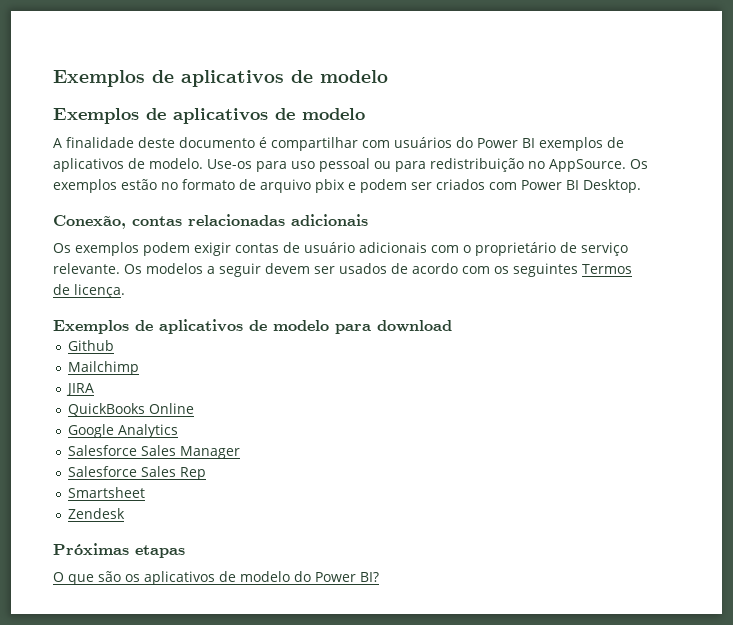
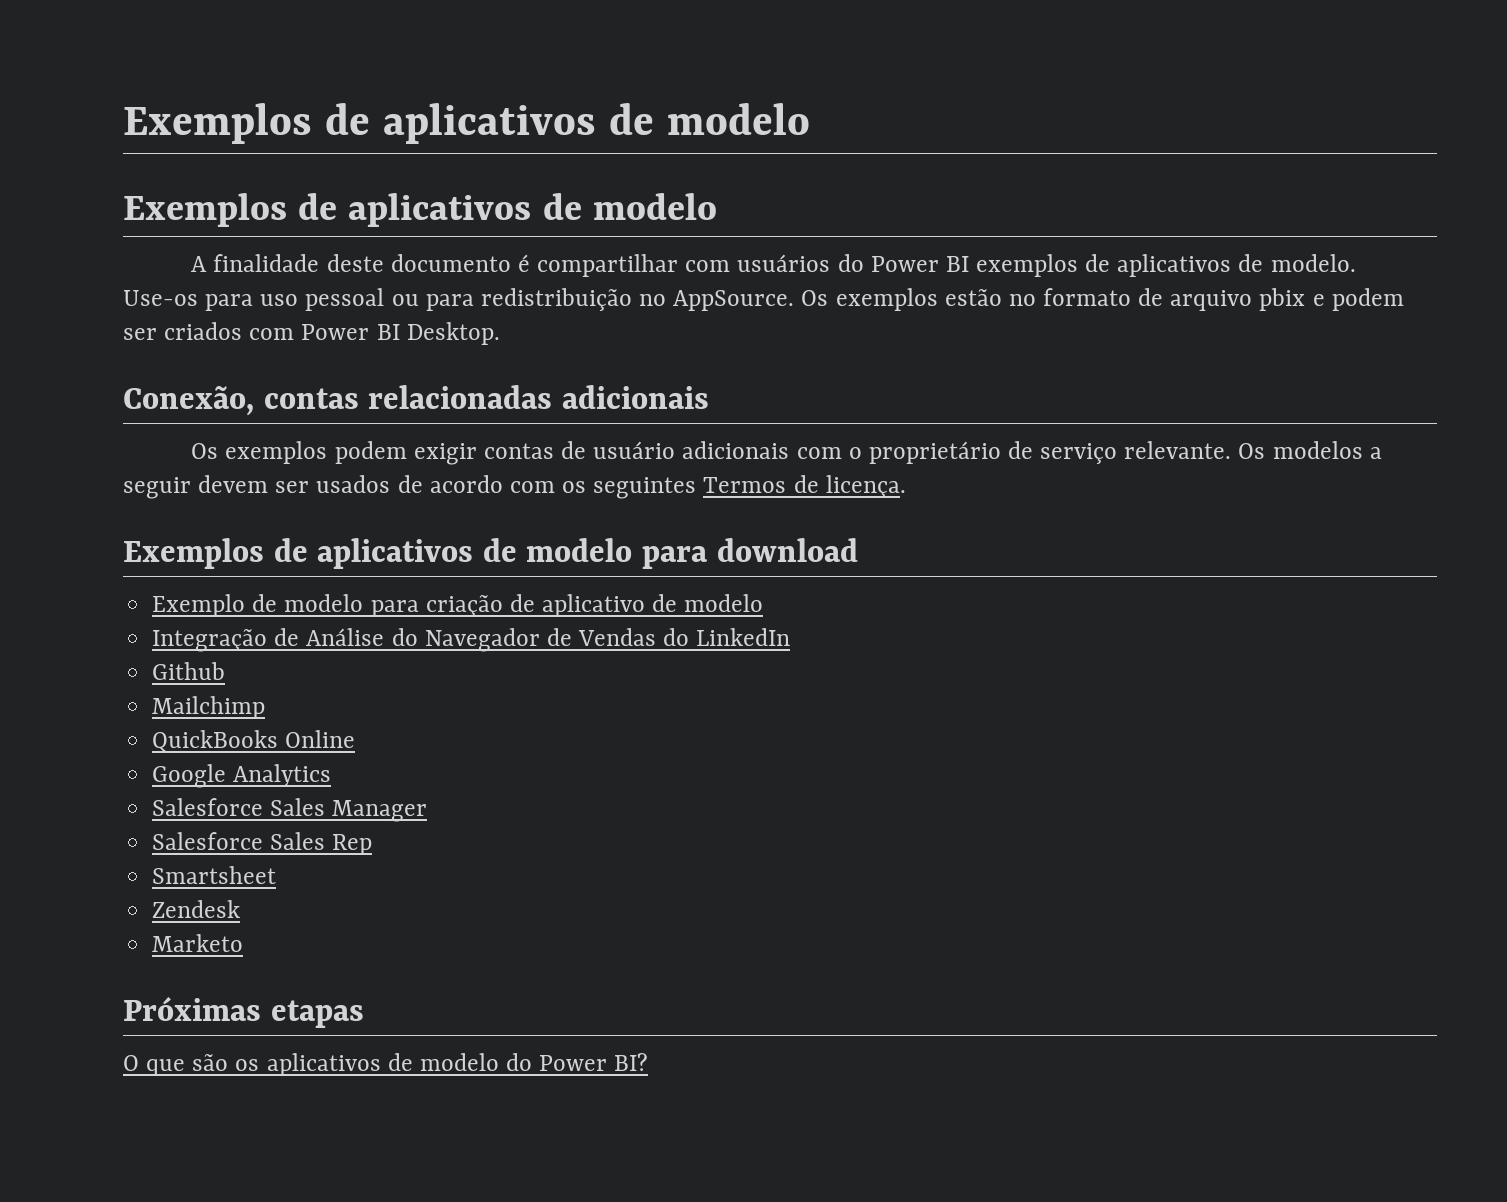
(452, 326) none -> [152,594,764,617] [152,628,791,652] // Exemplo de modelo para criação de aplicativo de modelo // Integração de Análise do Navegador de Vendas do LinkedIn
[65,383,94,396] // JIRA -> (266, 707) none
(125, 513) none -> [152,934,244,952] // Marketo

